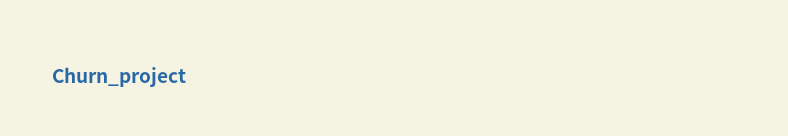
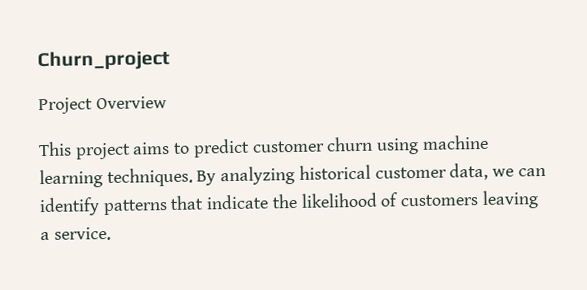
(186, 77) none -> [38,96,167,115] [38,134,489,160] [39,162,546,189] [39,190,539,217] [40,226,111,241] // Project Overview // This project aims to predict customer churn using machine learning techniques. By analyzing historical customer data, we can identify patterns that indicate the likelihood of customers leaving a service.

